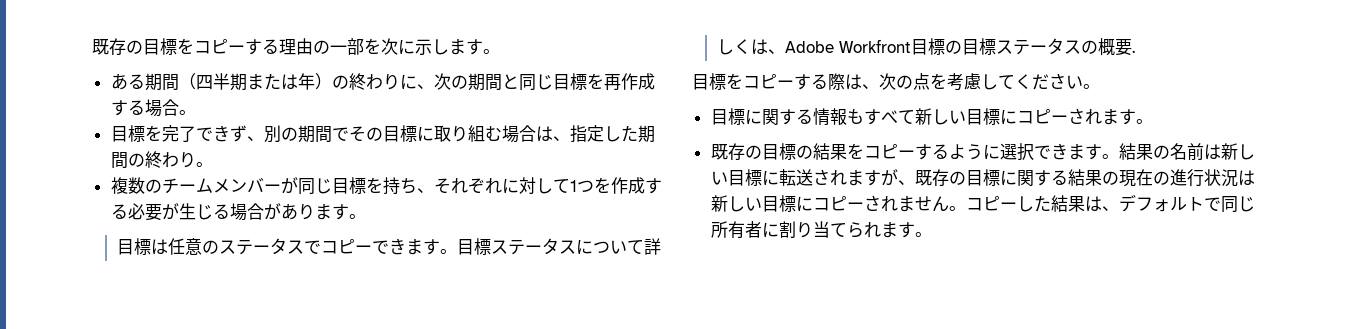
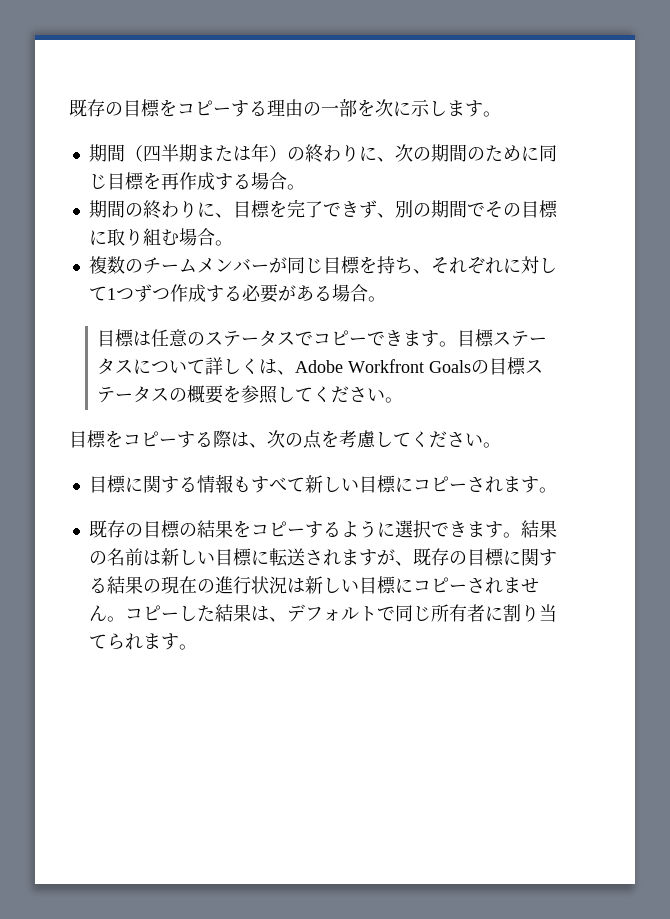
[110,73,145,90] ある -> (501, 114) none
[501,74,519,89] と -> [466,145,539,162] のために
(196, 112) none -> [88,200,233,219] 期間の終わりに、
[535,125,655,143] [110,151,196,169] は、指定した期間の終わり -> (215, 237) none
[593,177,611,193] を -> [133,284,170,302] ずつ
[178,203,349,221] 生じる場合があります -> [295,284,368,302] ある場合
[910,38,945,55] 目標 -> [429,360,472,373] Goals
[1131,50,1135,53] . -> [223,385,404,404] を参照してください。

